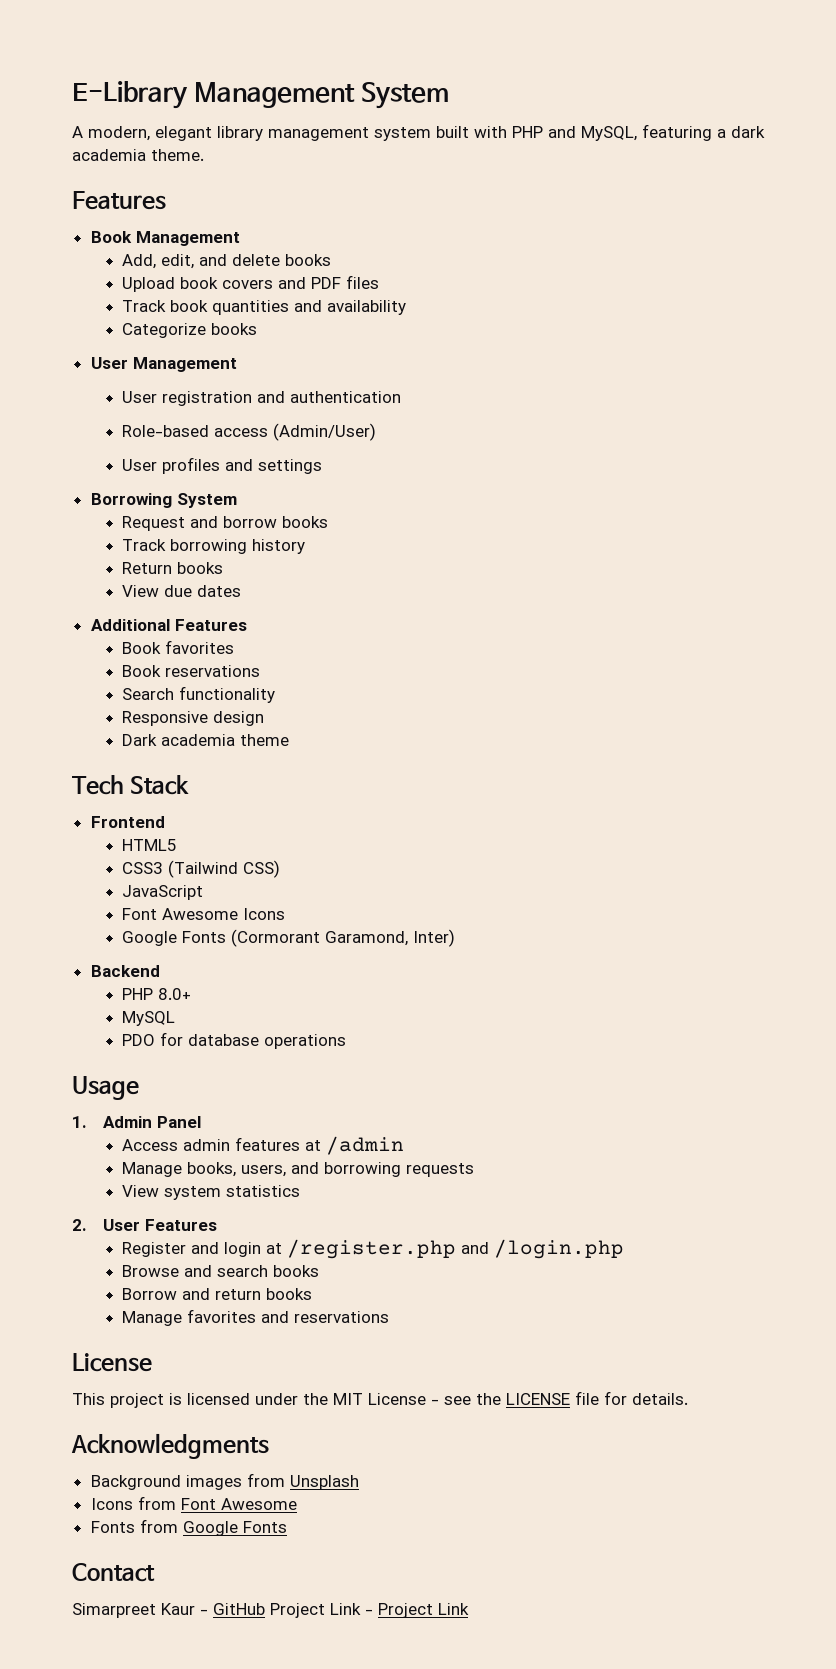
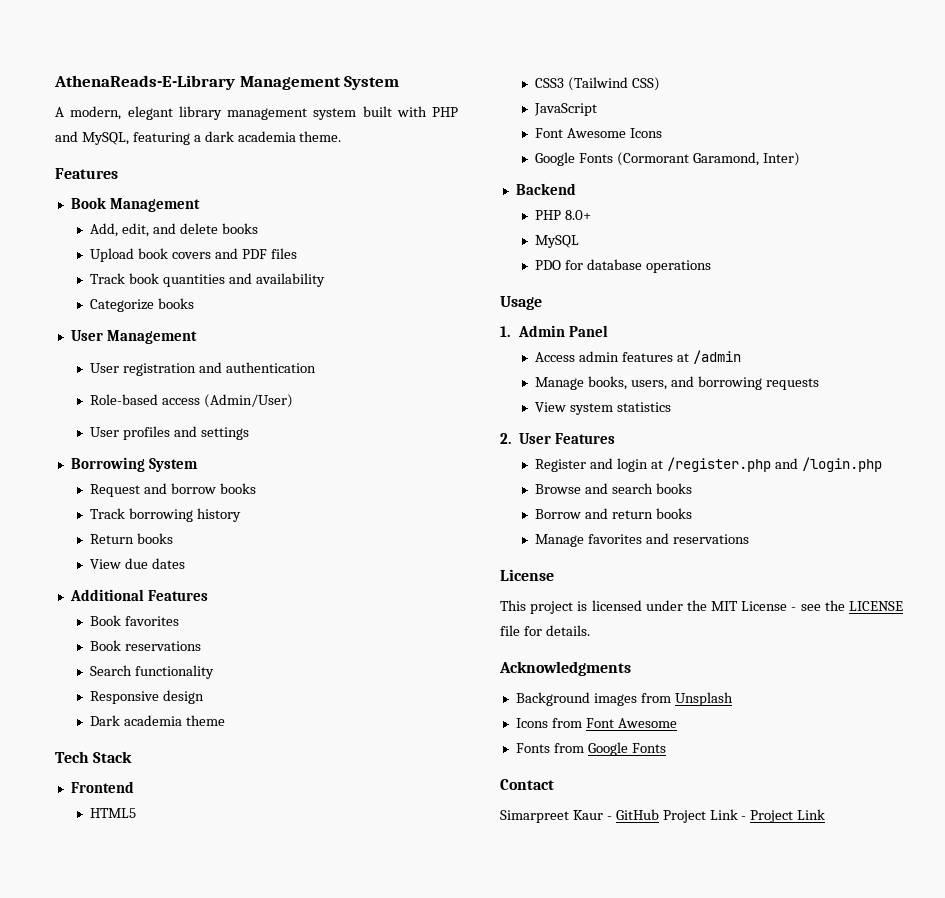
[72,81,188,109] E-Library -> [54,75,235,90] AthenaReads-E-Library

